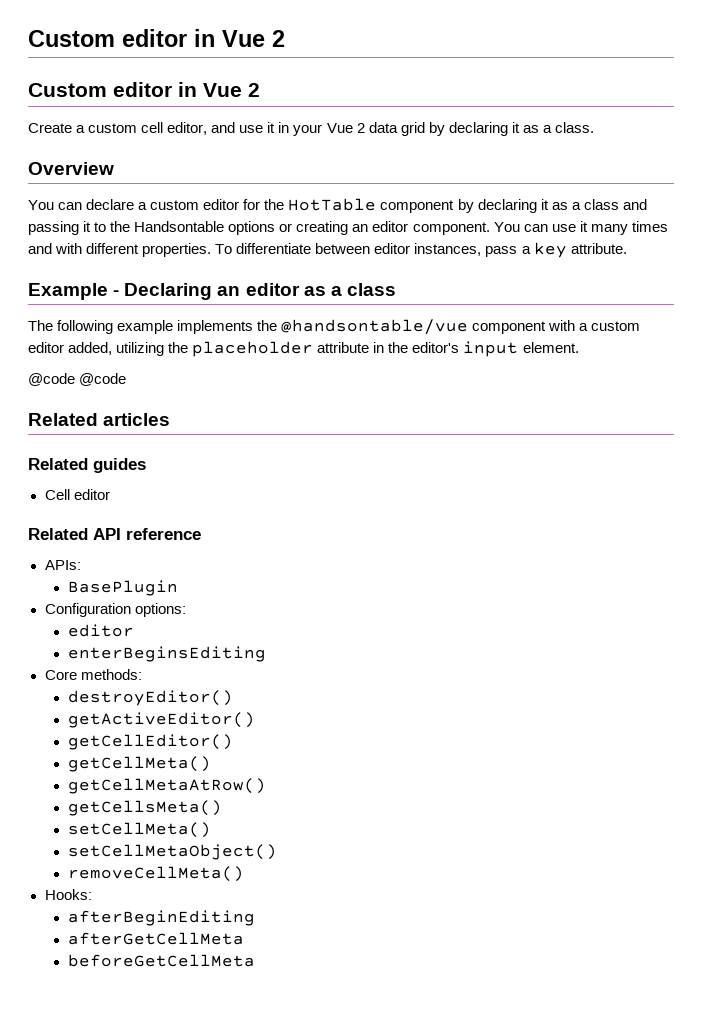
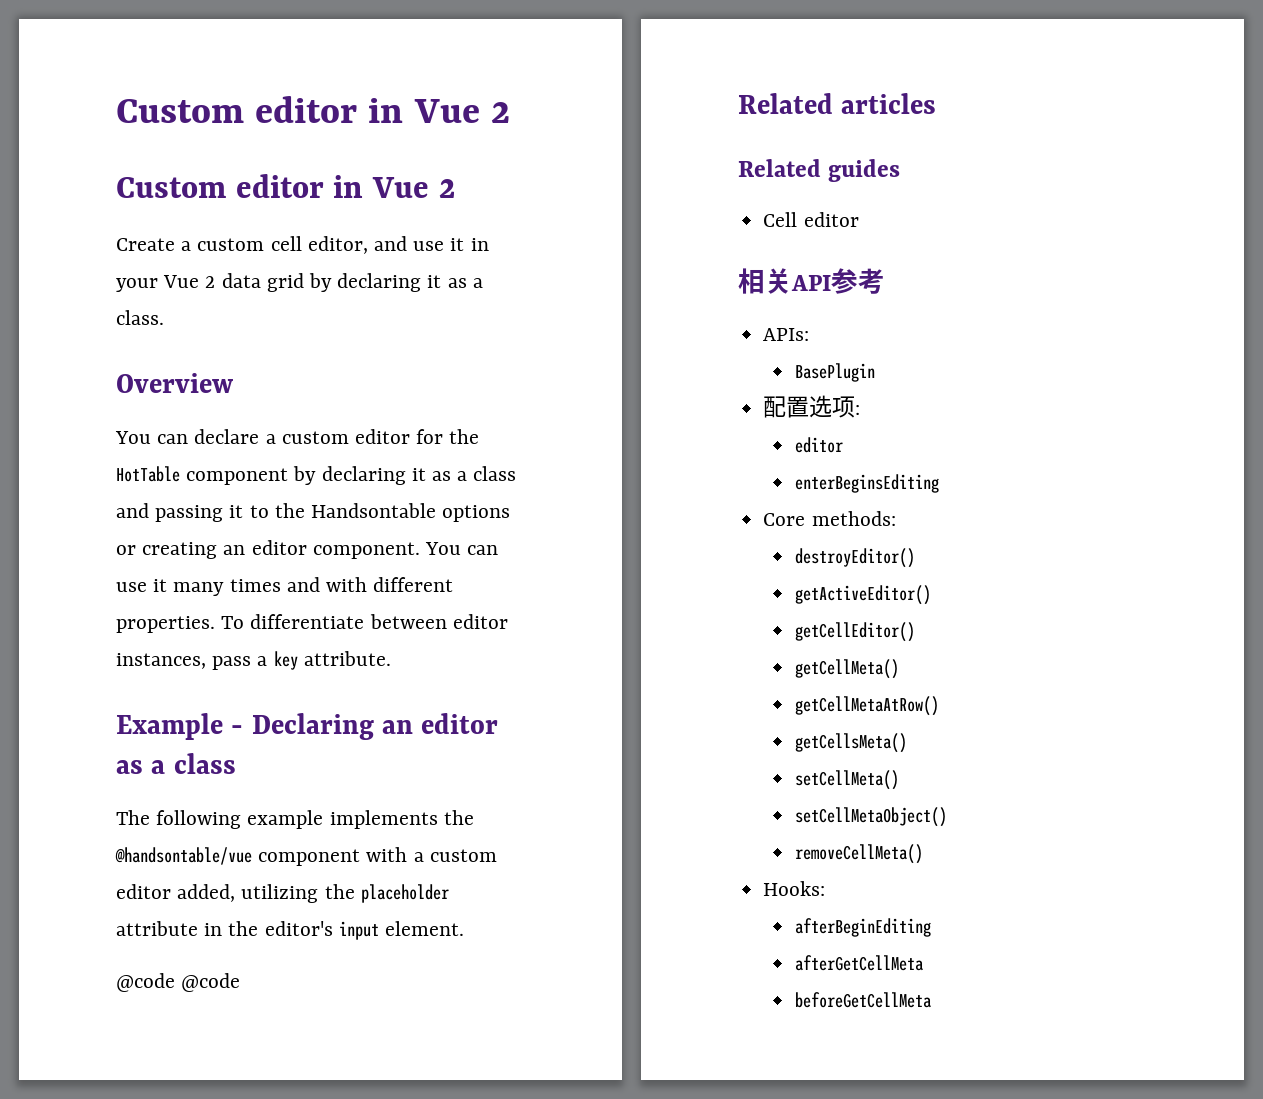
[28,528,201,540] Related API reference -> [738,268,885,294] 相关API参考
[44,603,186,617] Configuration options: -> [763,395,861,418] 配置选项:

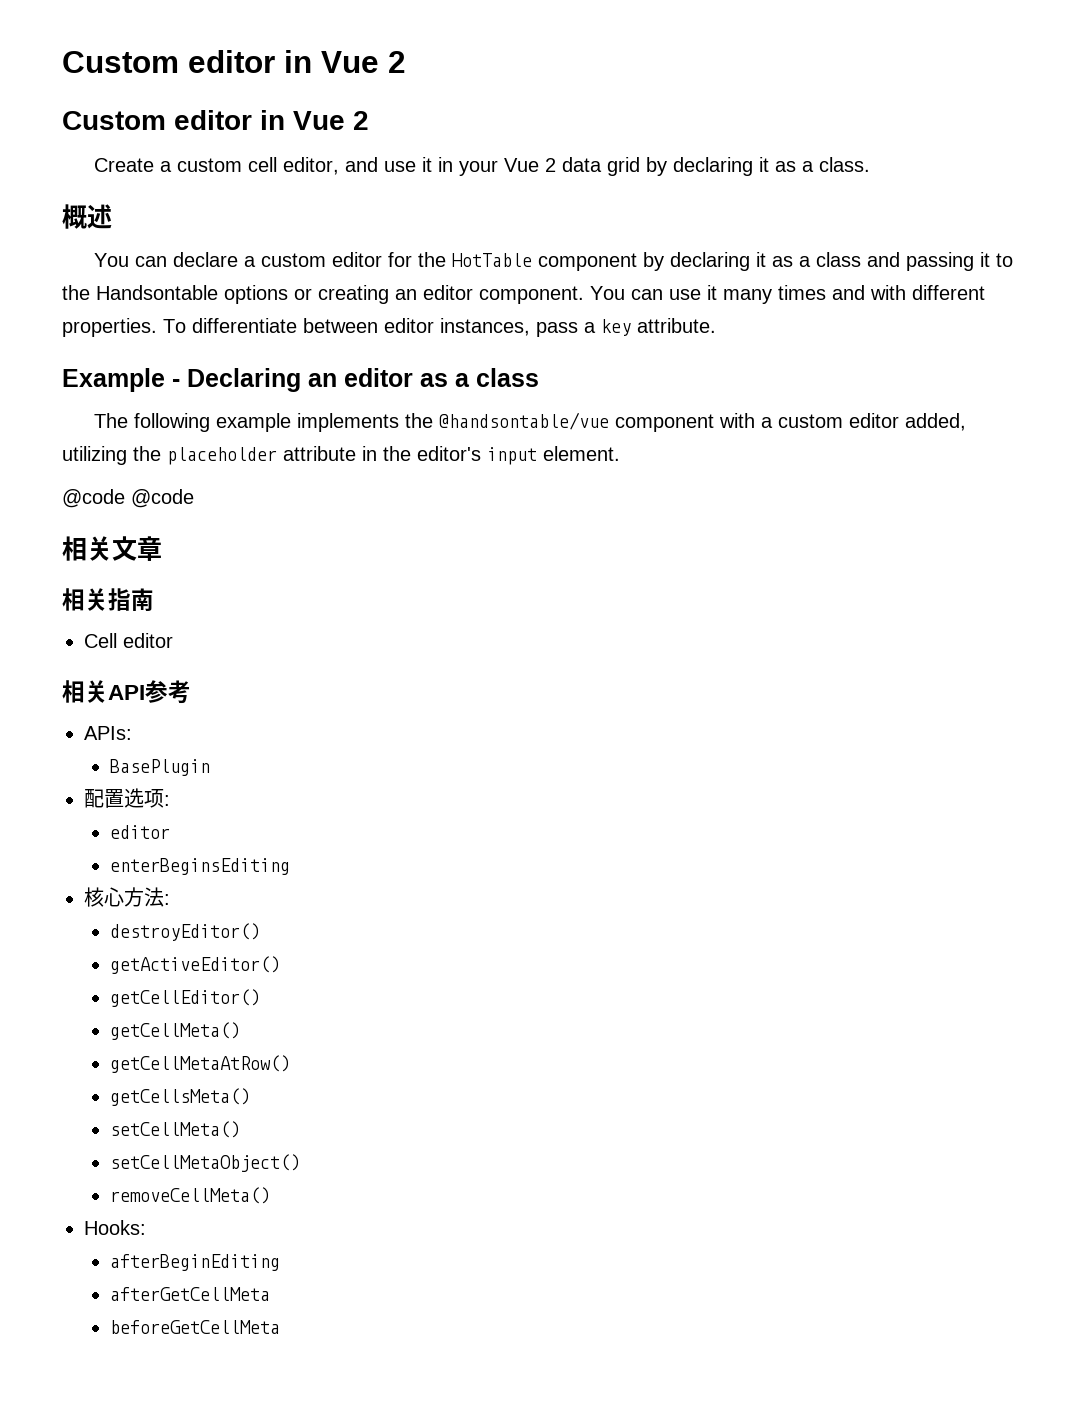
[116,373,233,393] Overview -> [62,204,112,229] 概述
[738,93,937,114] [738,159,901,182] Related articles // Related guides -> [62,536,162,561] [62,588,154,611] 相关文章 // 相关指南
[763,511,896,526] Core methods: -> [84,887,170,907] 核心方法:

